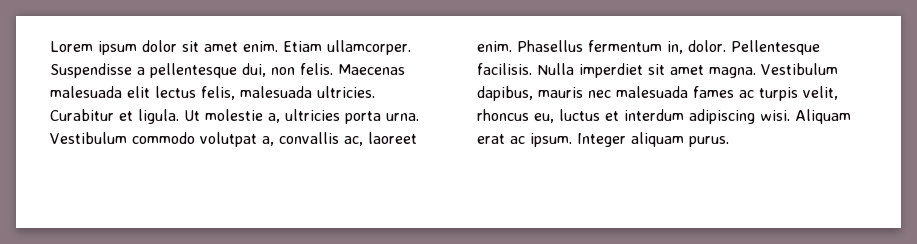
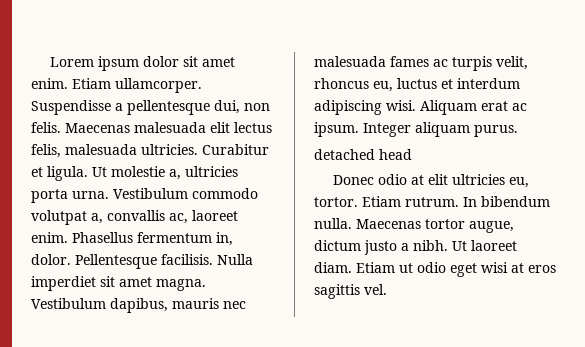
(729, 141) none -> [314,149,412,160] [333,174,530,188] [314,196,550,207] [314,218,514,233] [314,240,517,255] [314,262,556,277] [314,284,387,299] // detached head // Donec odio at elit ultricies eu, tortor. Etiam rutrum. In bibendum nulla. Maecenas tortor augue, dictum justo a nibh. Ut laoreet diam. Etiam ut odio eget wisi at eros sagittis vel.

